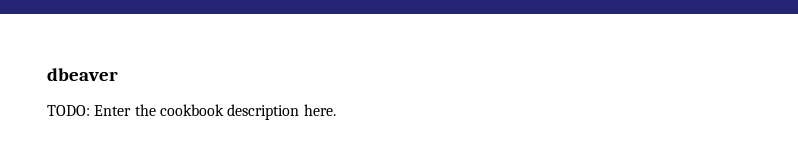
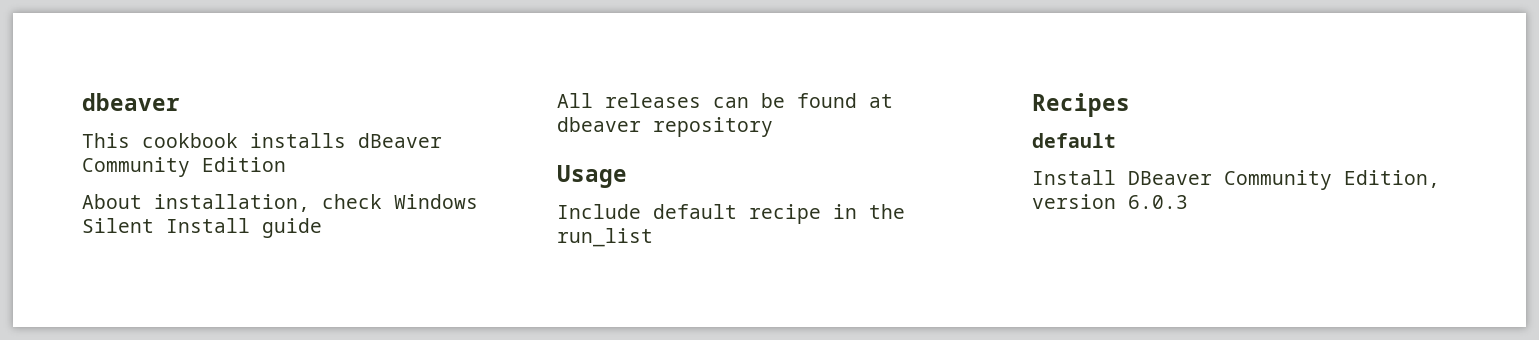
[47,104,336,120] TODO: Enter the cookbook description here. -> [82,133,442,148] [82,157,286,177] [82,194,478,212] [82,218,322,238] [557,93,893,108] [557,117,773,137] [557,165,627,188] [557,204,905,224] [557,228,653,247] [1032,93,1130,117] [1032,133,1116,148] [1032,170,1440,190] [1032,194,1188,209] This cookbook installs dBeaver Community Edition // About installation, check Windows Silent Install guide // All releases can be found at dbeaver repository // Usage // Include default recipe in the run_list // Recipes // default // Install DBeaver Community Edition, version 6.0.3

